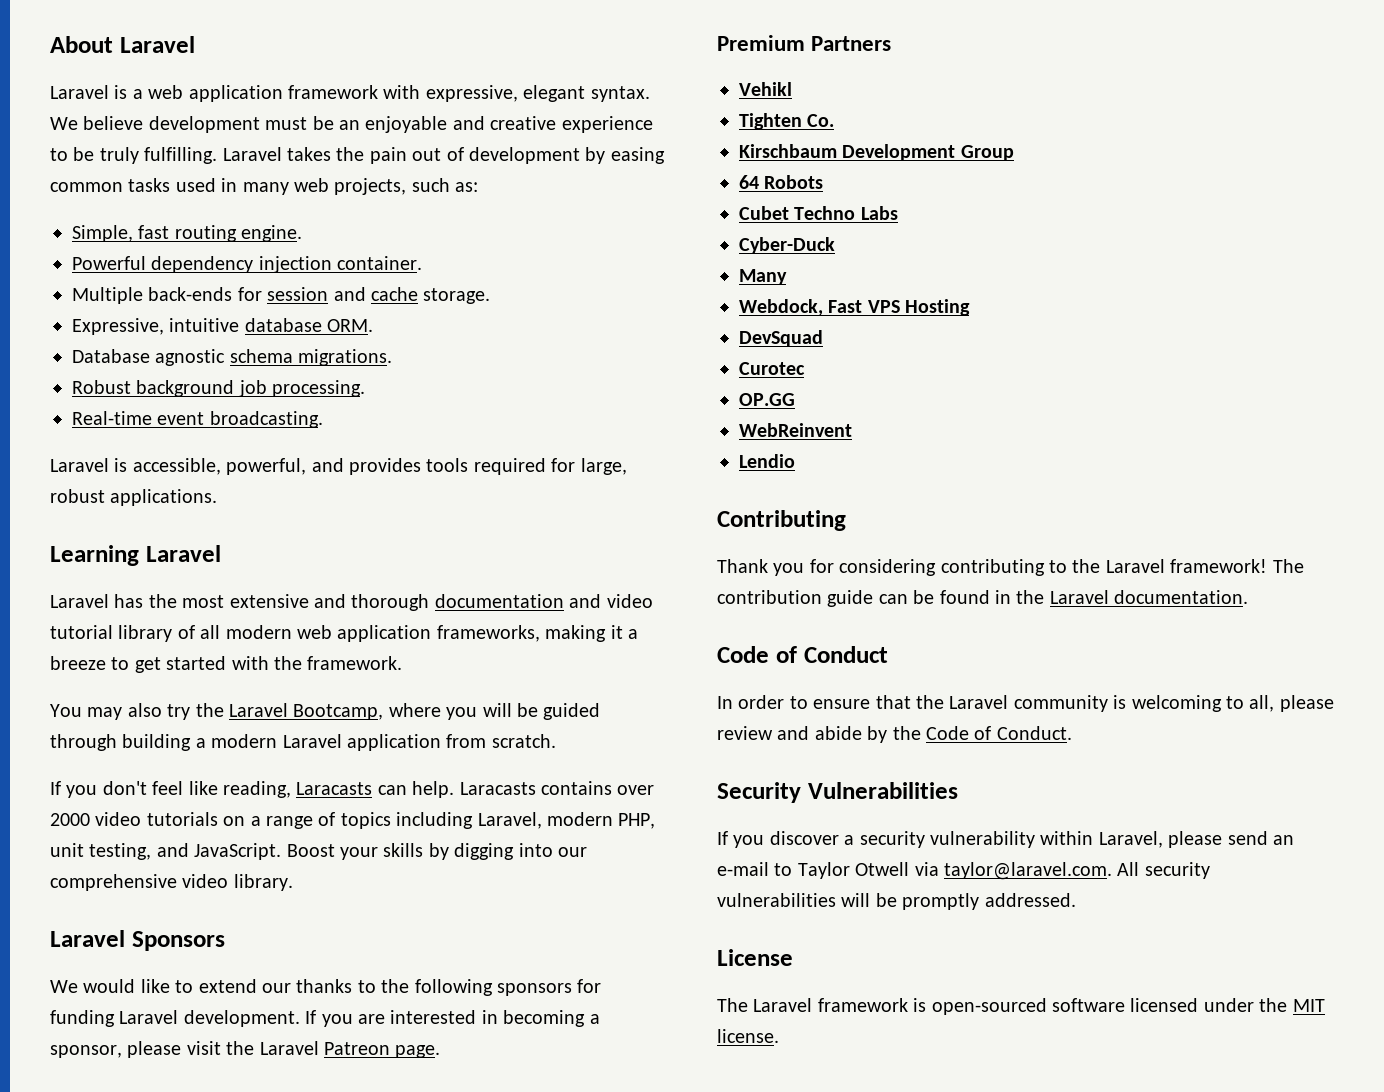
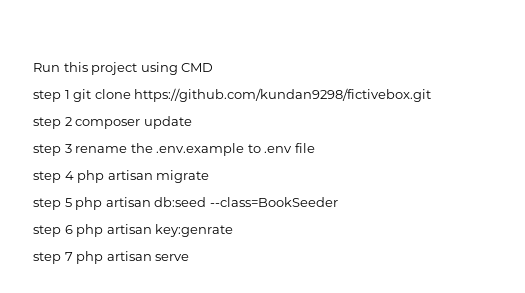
[50,36,195,53] [50,85,650,102] [50,116,653,133] [50,147,665,164] [50,178,479,195] [72,225,303,242] [72,256,423,273] [72,287,491,304] [72,318,374,335] [72,349,393,366] [72,380,366,397] [72,411,323,428] [50,458,627,475] [50,489,218,506] [50,545,221,566] [50,594,653,611] [50,625,638,642] [50,656,403,673] [50,703,601,720] [50,734,556,751] [50,781,655,798] [50,812,656,829] [50,843,587,860] [50,874,293,891] [50,930,225,951] [50,979,602,996] [50,1010,600,1027] [50,1041,441,1058] [717,35,892,51] [739,82,792,96] [739,113,835,130] [739,144,1014,161] [739,175,824,189] [739,206,898,220] [739,237,835,254] [739,269,787,285] [739,299,971,316] [739,330,823,347] [739,362,805,375] [739,393,795,406] [739,423,852,437] [739,454,795,468] [717,510,846,531] [717,559,1304,576] [717,590,1249,607] [717,646,888,663] [717,695,1334,712] [717,726,1072,743] [717,782,958,803] [717,831,1294,848] [717,862,1210,880] [717,893,1076,910] [717,949,793,966] [717,998,1325,1015] [717,1029,779,1043] About Laravel // Laravel is a web application framework with expressive, elegant syntax. We believe development must be an enjoyable and creative experience to be truly fulfilling. Laravel takes the pain out of development by easing common tasks used in many web projects, such as: // Simple, fast routing engine. // Powerful dependency injection container. // Multiple back-ends for session and cache storage. // Expressive, intuitive database ORM. // Database agnostic schema migrations. // Robust background job processing. // Real-time event broadcasting. // Laravel is accessible, powerful, and provides tools required for large, robust applications. // Learning Laravel // Laravel has the most extensive and thorough documentation and video tutorial library of all modern web application frameworks, making it a breeze to get started with the framework. // You may also try the Laravel Bootcamp, where you will be guided through building a modern Laravel application from scratch. // If you don't feel like reading, Laracasts can help. Laracasts contains over 2000 video tutorials on a range of topics including Laravel, modern PHP, unit testing, and JavaScript. Boost your skills by digging into our comprehensive video library. // Laravel Sponsors // We would like to extend our thanks to the following sponsors for funding Laravel development. If you are interested in becoming a sponsor, please visit the Laravel Patreon page. // Premium Partners // Vehikl // Tighten Co. // Kirschbaum Development Group // 64 Robots // Cubet Techno Labs // Cyber-Duck // Many // Webdock, Fast VPS Hosting // DevSquad // Curotec // OP.GG // WebReinvent // Lendio // Contributing // Thank you for considering contributing to the Laravel framework! The contribution guide can be found in the Laravel documentation. // Code of Conduct // In order to ensure that the Laravel community is welcoming to all, please review and abide by the Code of Conduct. // Security Vulnerabilities // If you discover a security vulnerability within Laravel, please send an e-mail to Taylor Otwell via taylor@laravel.com. All security vulnerabilities will be promptly addressed. // License // The Laravel framework is open-sourced software licensed under the MIT license. -> [33,62,214,75] [33,88,432,102] [33,116,192,129] [33,143,315,156] [33,170,210,183] [33,197,338,210] [33,224,234,237] [33,251,190,264] Run this project using CMD // step 1 git clone https://github.com/kundan9298/fictivebox.git // step 2 composer update // step 3 rename the .env.example to .env file // step 4 php artisan migrate // step 5 php artisan db:seed --class=BookSeeder // step 6 php artisan key:genrate // step 7 php artisan serve

